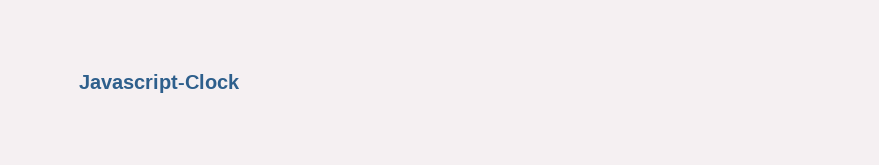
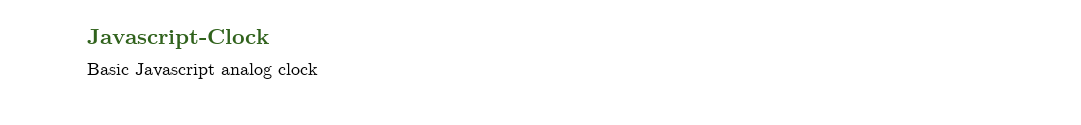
(240, 83) none -> [87,63,318,79] // Basic Javascript analog clock

